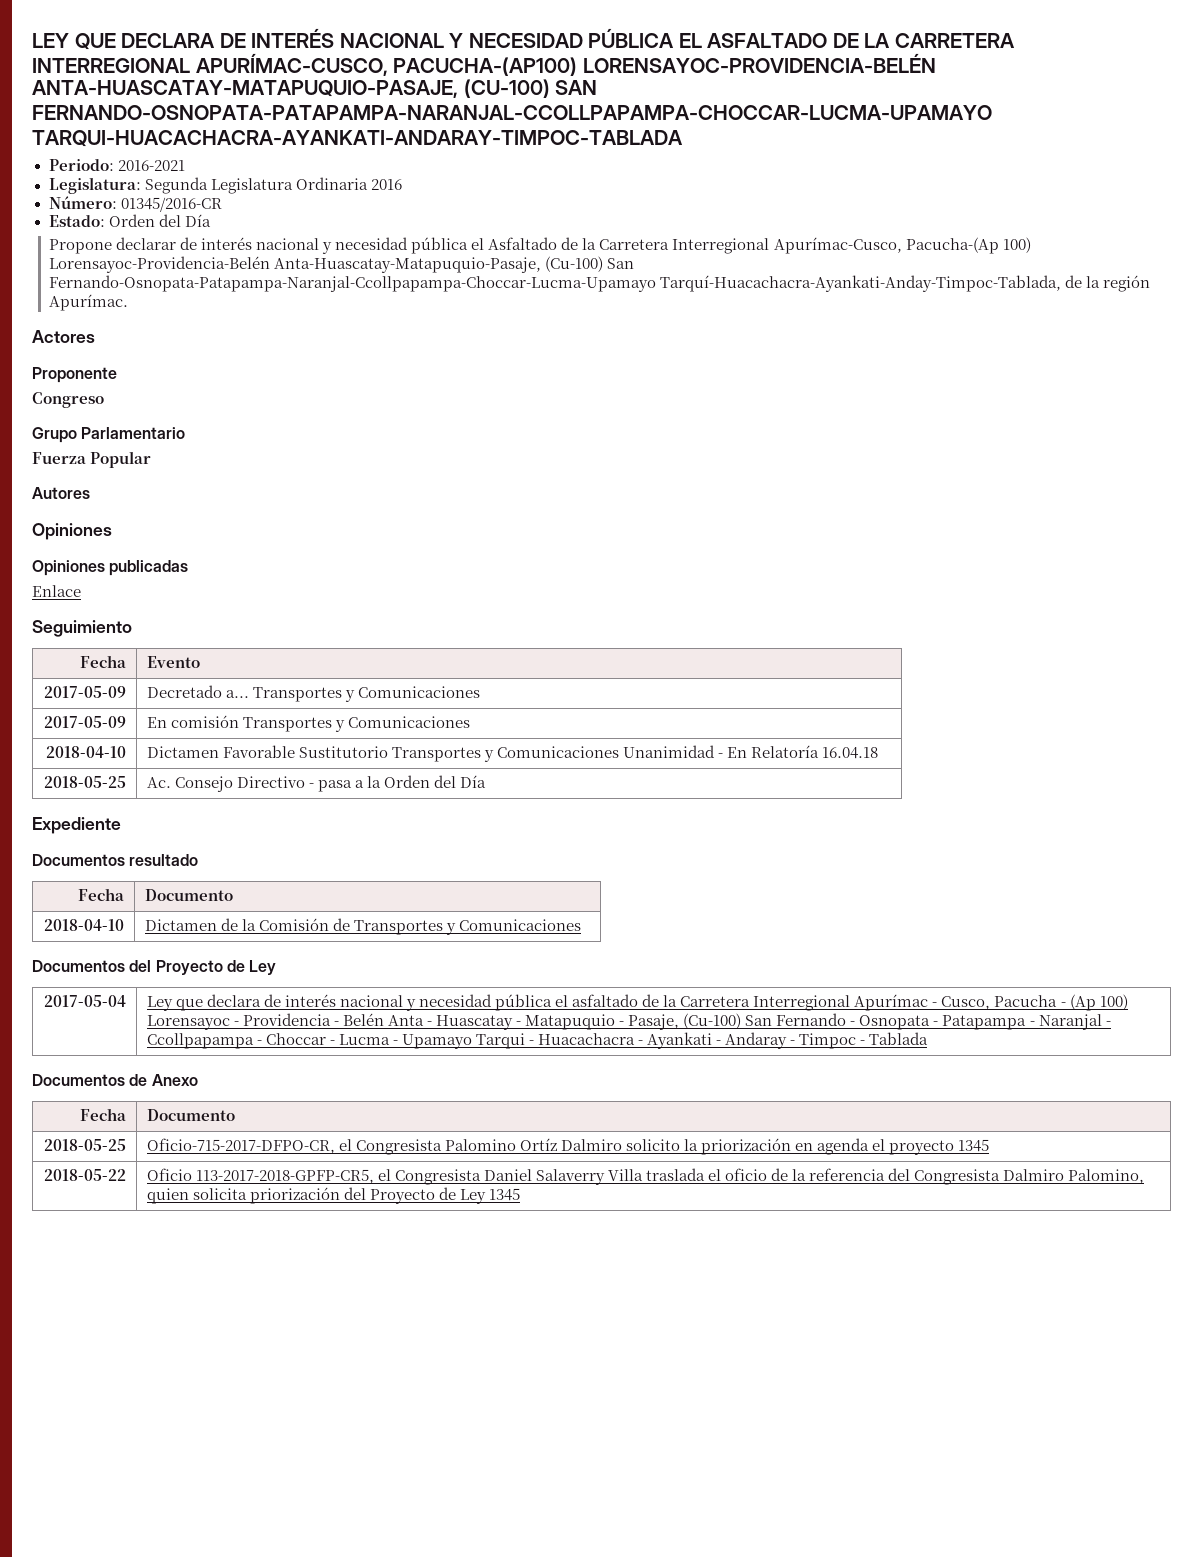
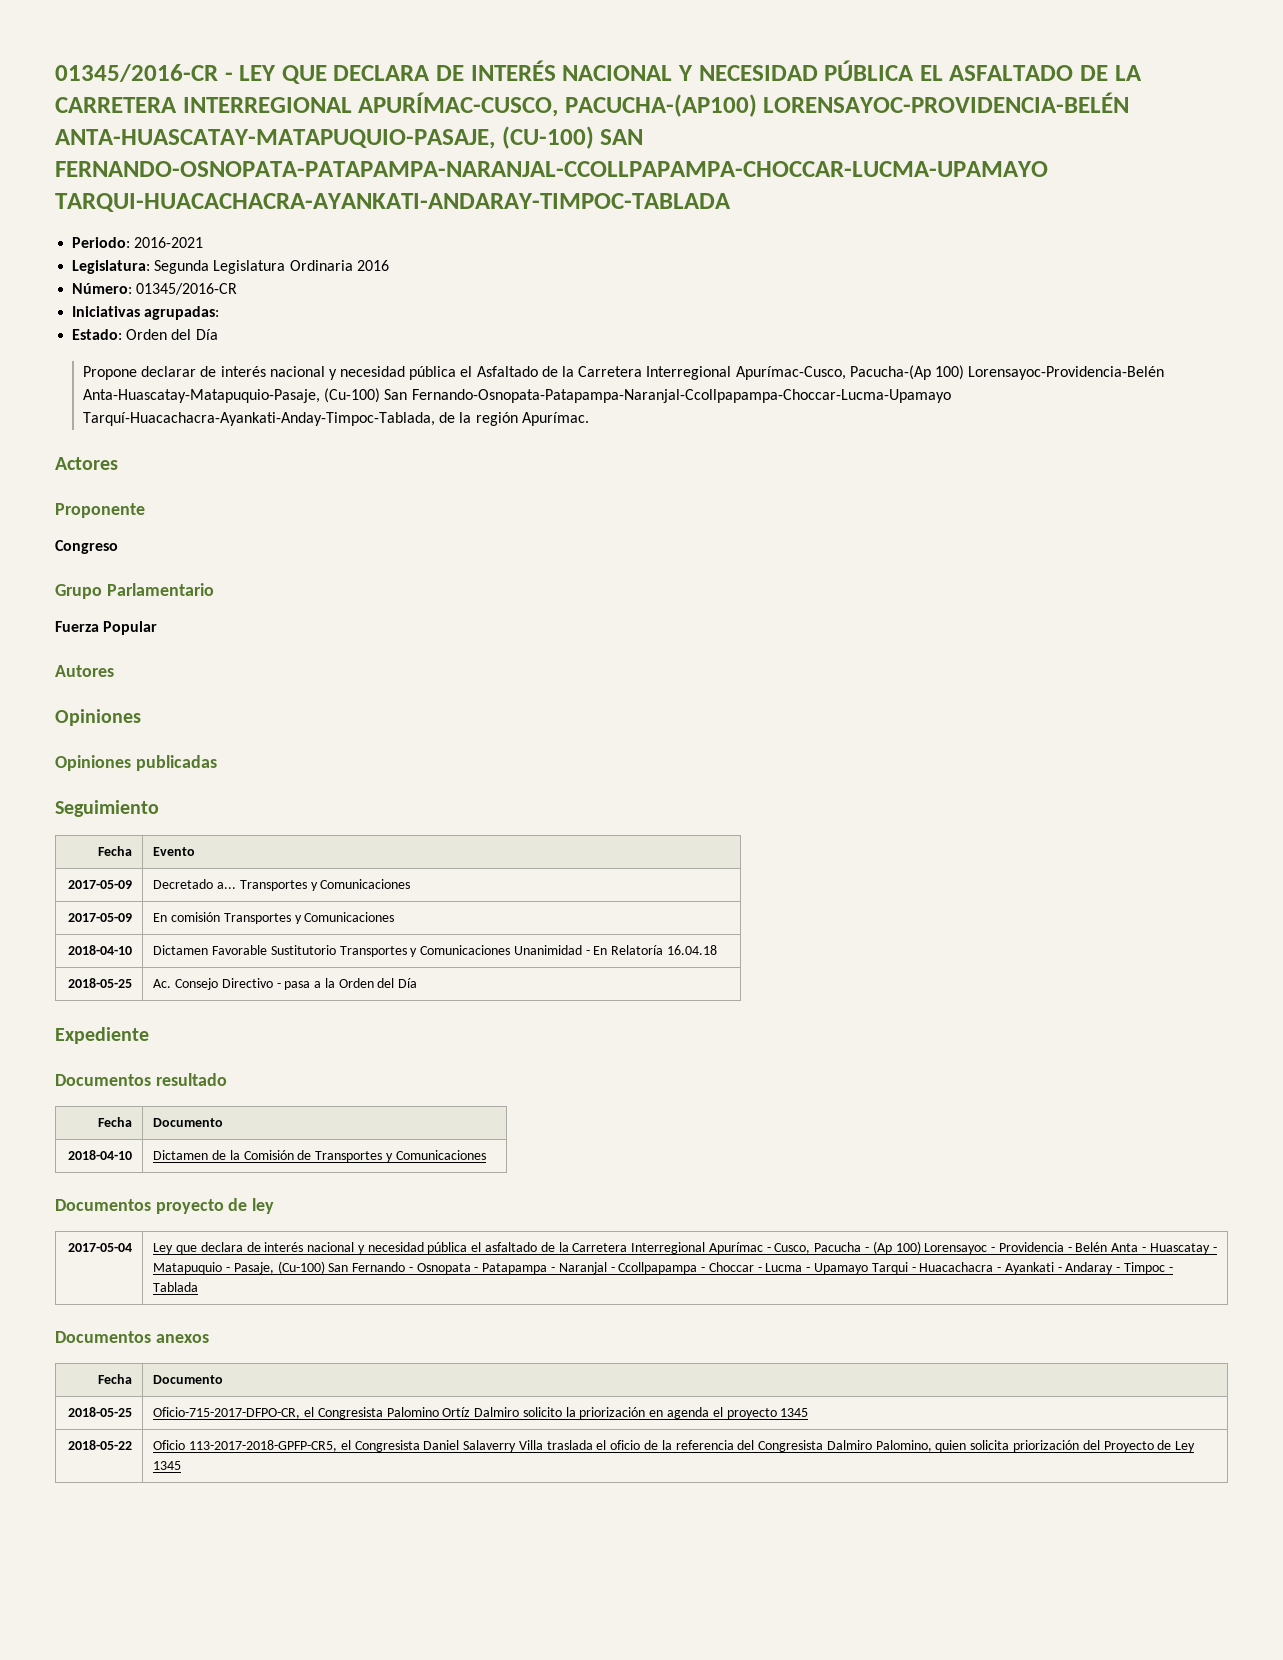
(32, 40) none -> [55,64,233,82] 01345/2016-CR -
(222, 204) none -> [72,306,220,320] // Iniciativas agrupadas:
[32,585,81,597] // Enlace -> (217, 763) none
[129,960,277,975] del Proyecto de Ley -> [155,1198,275,1214] proyecto de ley
[129,1074,198,1086] de Anexo -> [155,1334,209,1343] anexos

